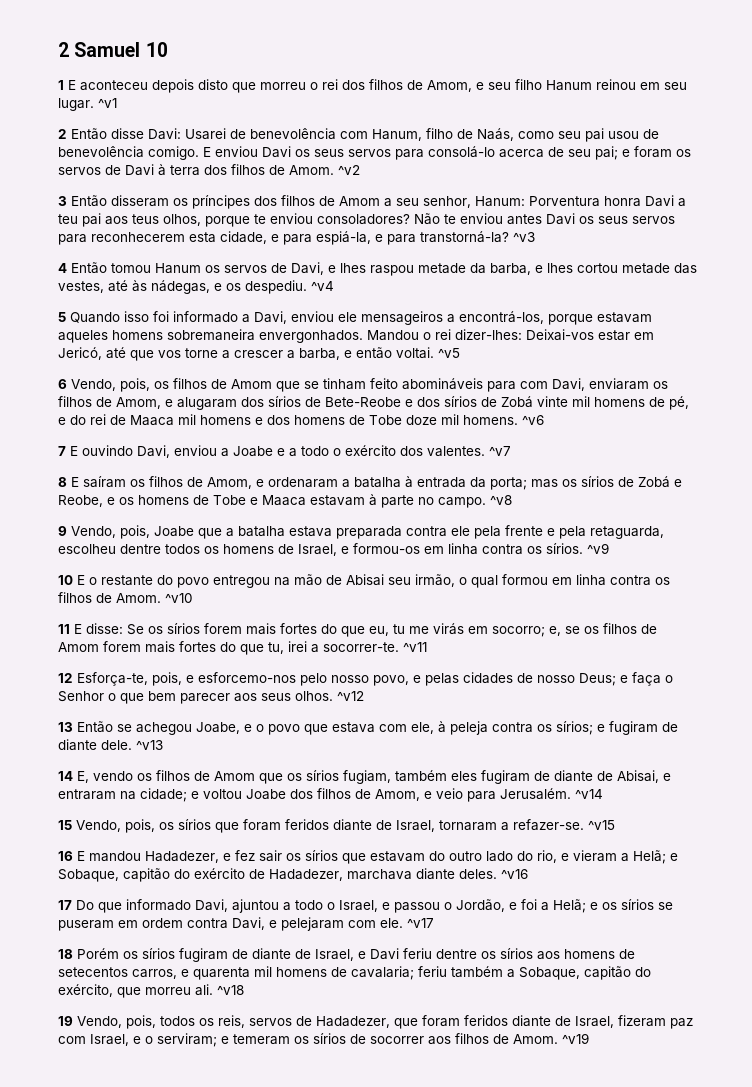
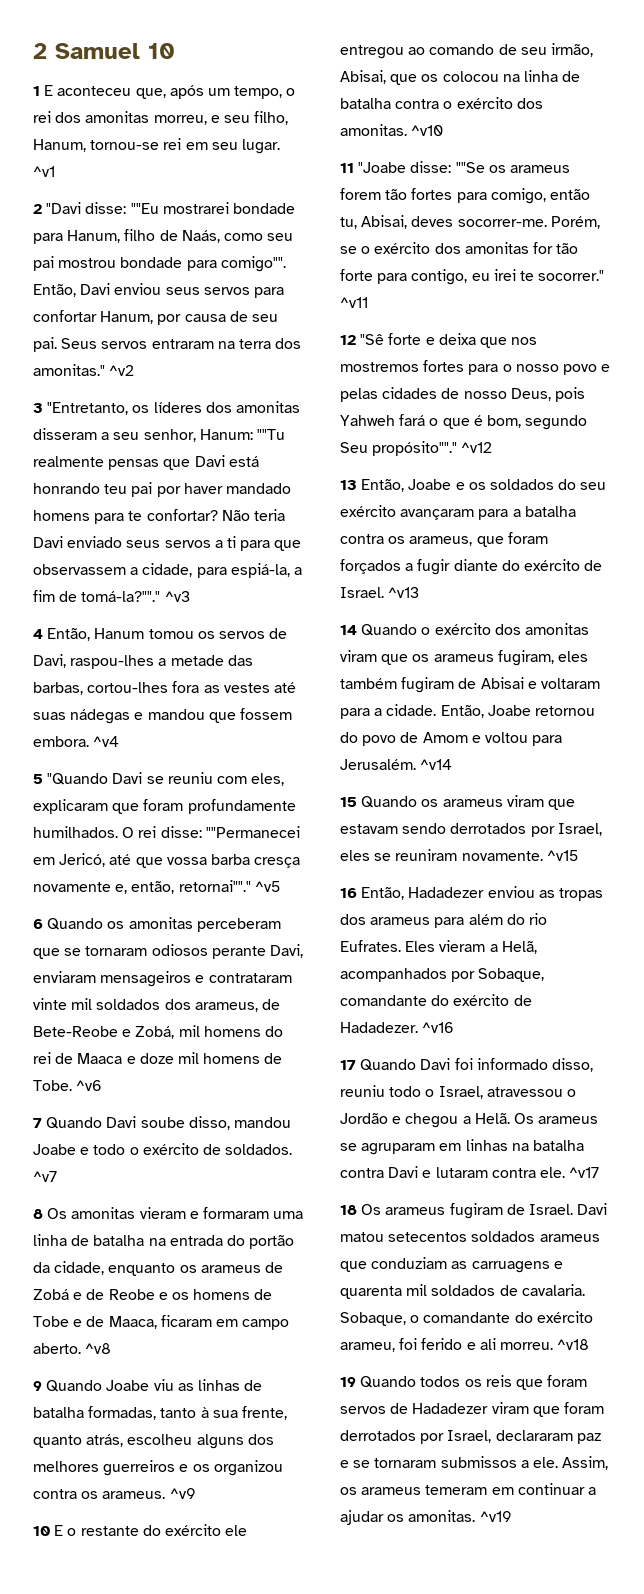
[152,79,636,93] depois disto que morreu o rei dos filhos de Amom, e seu filho Hanum reinou -> [135,85,296,99] [33,111,289,125] [33,138,182,152] que, após um tempo, o rei dos amonitas morreu, e seu filho, Hanum, tornou-se rei
[71,128,368,140] Então disse Davi: Usarei de benevolência com -> [46,202,295,214] [33,233,63,244] "Davi disse: ""Eu mostrarei bondade para
[608,129,659,139] [58,146,691,160] [58,164,360,176] [58,195,686,209] [58,213,675,227] [58,231,509,245] usou de benevolência comigo. E enviou Davi os seus servos para consolá-lo acerca de seu pai; e foram os servos de Davi à terra dos filhos de Amom. ^v2 // 3 Então disseram os príncipes dos filhos de Amom a seu senhor, Hanum: Porventura honra Davi a teu pai aos teus olhos, porque te enviou consoladores? Não te enviou antes Davi os seus servos para reconhecerem esta cidade, e para espiá-la, e para transtorná-la? -> [58,256,286,272] [33,283,284,298] [33,310,278,325] [33,337,302,352] [33,364,135,376] [33,401,300,415] [33,428,285,442] [33,455,259,470] [33,482,291,497] [33,509,285,524] [33,536,302,551] [33,563,302,578] [33,590,161,602] mostrou bondade para comigo"". Então, Davi enviou seus servos para confortar Hanum, por causa de seu pai. Seus servos entraram na terra dos amonitas." ^v2 // 3 "Entretanto, os líderes dos amonitas disseram a seu senhor, Hanum: ""Tu realmente pensas que Davi está honrando teu pai por haver mandado homens para te confortar? Não teria Davi enviado seus servos a ti para que observassem a cidade, para espiá-la, a fim de tomá-la?""."
[71,262,201,274] Então tomou Hanum -> [47,628,194,641] Então, Hanum tomou
[328,263,697,276] [58,280,334,294] [58,311,652,325] [58,329,654,343] [58,347,460,361] [58,378,668,392] [58,396,689,410] [58,414,544,426] [58,445,297,458] e lhes raspou metade da barba, e lhes cortou metade das vestes, até às nádegas, e os despediu. ^v4 // 5 Quando isso foi informado a Davi, enviou ele mensageiros a encontrá-los, porque estavam aqueles homens sobremaneira envergonhados. Mandou o rei dizer-lhes: Deixai-vos estar em Jericó, até que vos torne a crescer a barba, e então voltai. ^v5 // 6 Vendo, pois, os filhos de Amom que se tinham feito abomináveis para com Davi, enviaram os filhos de Amom, e alugaram dos sírios de Bete-Reobe e dos sírios de Zobá vinte mil homens de pé, e do rei de Maaca mil homens e dos homens de Tobe doze mil homens. ^v6 // 7 E ouvindo Davi, enviou a Joabe e a -> [70,655,253,669] [33,681,296,695] [33,708,292,724] [33,736,120,747] [33,772,285,786] [33,799,296,814] [33,826,300,838] [33,853,301,868] [33,880,280,894] [33,917,281,932] [33,944,303,959] [33,971,292,987] [33,998,280,1012] [33,1025,283,1039] [33,1052,283,1064] [33,1080,103,1091] [33,1116,291,1130] [33,1144,90,1155] raspou-lhes a metade das barbas, cortou-lhes fora as vestes até suas nádegas e mandou que fossem embora. ^v4 // 5 "Quando Davi se reuniu com eles, explicaram que foram profundamente humilhados. O rei disse: ""Permanecei em Jericó, até que vossa barba cresça novamente e, então, retornai""." ^v5 // 6 Quando os amonitas perceberam que se tornaram odiosos perante Davi, enviaram mensageiros e contrataram vinte mil soldados dos arameus, de Bete-Reobe e Zobá, mil homens do rei de Maaca e doze mil homens de Tobe. ^v6 // 7 Quando Davi soube disso, mandou Joabe e
[400,446,485,457] dos valentes. -> [202,1144,293,1155] de soldados.
[71,476,614,490] E saíram os filhos de Amom, e ordenaram a batalha à entrada da porta; mas os sírios -> [47,1207,304,1219] [33,1234,295,1249] [33,1261,261,1276] Os amonitas vieram e formaram uma linha de batalha na entrada do portão da cidade, enquanto os arameus
[58,495,103,507] Reobe, -> [86,1289,155,1300] de Reobe
[262,494,512,508] [58,525,664,539] [58,543,583,556] Maaca estavam à parte no campo. ^v8 // 9 Vendo, pois, Joabe que a batalha estava preparada contra ele pela frente e pela retaguarda, escolheu dentre todos os homens de Israel, e formou-os em linha contra os sírios. -> [86,1315,290,1330] [33,1343,112,1354] [33,1379,263,1392] [33,1406,287,1420] [33,1434,274,1449] [33,1460,283,1476] [33,1489,166,1499] de Maaca, ficaram em campo aberto. ^v8 // 9 Quando Joabe viu as linhas de batalha formadas, tanto à sua frente, quanto atrás, escolheu alguns dos melhores guerreiros e os organizou contra os arameus.
[177,574,670,588] [58,592,193,603] [58,623,657,637] [58,641,427,655] [58,672,409,686] povo entregou na mão de Abisai seu irmão, o qual formou em linha contra os filhos de Amom. ^v10 // 11 E disse: Se os sírios forem mais fortes do que eu, tu me virás em socorro; e, se os filhos de Amom forem mais fortes do que tu, irei a socorrer-te. ^v11 // 12 Esforça-te, pois, e esforcemo-nos pelo nosso povo, -> [164,1524,248,1536] [340,43,593,59] [340,70,581,85] [340,97,543,109] [340,124,444,136] [340,161,570,173] [340,188,590,204] [340,215,600,229] [340,242,579,254] [340,269,605,285] [340,297,368,308] [340,333,538,348] [340,360,597,375] exército ele entregou ao comando de seu irmão, Abisai, que os colocou na linha de batalha contra o exército dos amonitas. ^v10 // 11 "Joabe disse: ""Se os arameus forem tão fortes para comigo, então tu, Abisai, deves socorrer-me. Porém, se o exército dos amonitas for tão forte para contigo, eu irei te socorrer." ^v11 // 12 "Sê forte e deixa que nos mostremos fortes para o nosso povo
[579,672,673,686] [58,691,364,704] [58,721,678,735] [58,739,163,751] [58,770,671,784] [58,788,603,802] [58,819,615,833] [58,850,678,864] [58,868,528,882] [58,899,673,913] [58,917,434,931] [58,948,635,962] [58,966,651,980] [58,984,244,998] [58,1015,693,1029] [58,1033,558,1047] Deus; e faça o Senhor o que bem parecer aos seus olhos. ^v12 // 13 Então se achegou Joabe, e o povo que estava com ele, à peleja contra os sírios; e fugiram de diante dele. ^v13 // 14 E, vendo os filhos de Amom que os sírios fugiam, também eles fugiram de diante de Abisai, e entraram na cidade; e voltou Joabe dos filhos de Amom, e veio para Jerusalém. ^v14 // 15 Vendo, pois, os sírios que foram feridos diante de Israel, tornaram a refazer-se. ^v15 // 16 E mandou Hadadezer, e fez sair os sírios que estavam do outro lado do rio, e vieram a Helã; e Sobaque, capitão do exército de Hadadezer, marchava diante deles. ^v16 // 17 Do que informado Davi, ajuntou a todo o Israel, e passou o Jordão, e foi a Helã; e os sírios se puseram em ordem contra Davi, e pelejaram com ele. ^v17 // 18 Porém os sírios fugiram de diante de Israel, e Davi feriu dentre os sírios aos homens de setecentos carros, e quarenta mil homens de cavalaria; feriu também a Sobaque, capitão do exército, que morreu ali. ^v18 // 19 Vendo, pois, todos os reis, servos de Hadadezer, que foram feridos diante de Israel, fizeram paz com Israel, e o serviram; e temeram os sírios de socorrer aos filhos de Amom. -> [510,387,585,402] [340,414,588,430] [340,441,493,456] [340,479,607,492] [340,505,576,520] [340,532,548,547] [340,559,603,575] [340,587,420,598] [340,623,589,636] [340,650,588,666] [340,677,600,693] [340,704,595,719] [340,732,563,746] [340,759,453,770] [340,795,575,810] [340,823,602,837] [340,849,578,861] [340,886,603,901] [340,913,547,928] [340,940,537,954] [340,968,545,982] [340,994,532,1006] [340,1022,455,1033] [340,1058,593,1072] [340,1085,576,1099] [340,1113,599,1128] [340,1139,584,1155] [340,1166,600,1178] [340,1203,608,1219] [340,1231,600,1242] [340,1257,563,1273] [340,1284,585,1299] [340,1311,593,1326] [340,1338,590,1352] [340,1375,588,1390] [340,1402,604,1417] [340,1430,601,1444] [340,1456,609,1470] [340,1483,596,1495] [340,1510,476,1525] Deus, pois Yahweh fará o que é bom, segundo Seu propósito""." ^v12 // 13 Então, Joabe e os soldados do seu exército avançaram para a batalha contra os arameus, que foram forçados a fugir diante do exército de Israel. ^v13 // 14 Quando o exército dos amonitas viram que os arameus fugiram, eles também fugiram de Abisai e voltaram para a cidade. Então, Joabe retornou do povo de Amom e voltou para Jerusalém. ^v14 // 15 Quando os arameus viram que estavam sendo derrotados por Israel, eles se reuniram novamente. ^v15 // 16 Então, Hadadezer enviou as tropas dos arameus para além do rio Eufrates. Eles vieram a Helã, acompanhados por Sobaque, comandante do exército de Hadadezer. ^v16 // 17 Quando Davi foi informado disso, reuniu todo o Israel, atravessou o Jordão e chegou a Helã. Os arameus se agruparam em linhas na batalha contra Davi e lutaram contra ele. ^v17 // 18 Os arameus fugiram de Israel. Davi matou setecentos soldados arameus que conduziam as carruagens e quarenta mil soldados de cavalaria. Sobaque, o comandante do exército arameu, foi ferido e ali morreu. ^v18 // 19 Quando todos os reis que foram servos de Hadadezer viram que foram derrotados por Israel, declararam paz e se tornaram submissos a ele. Assim, os arameus temeram em continuar a ajudar os amonitas.

